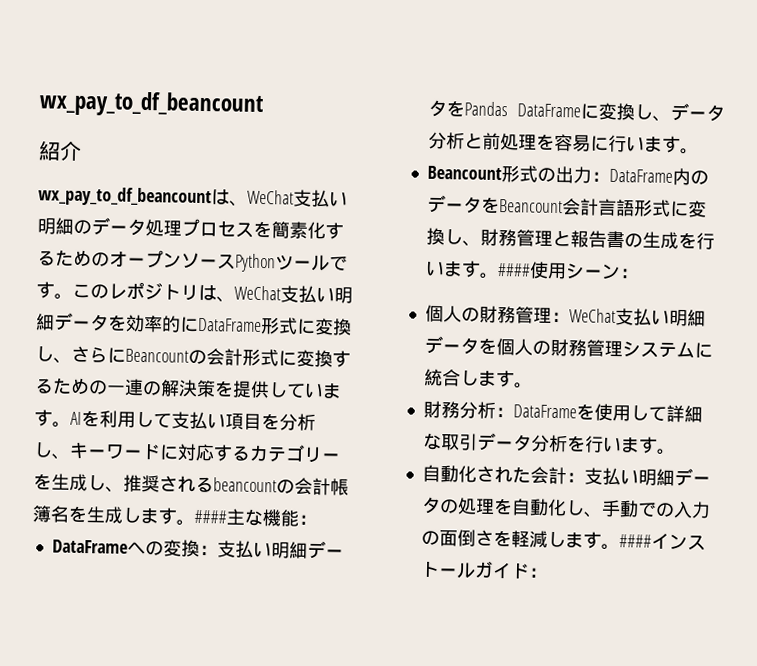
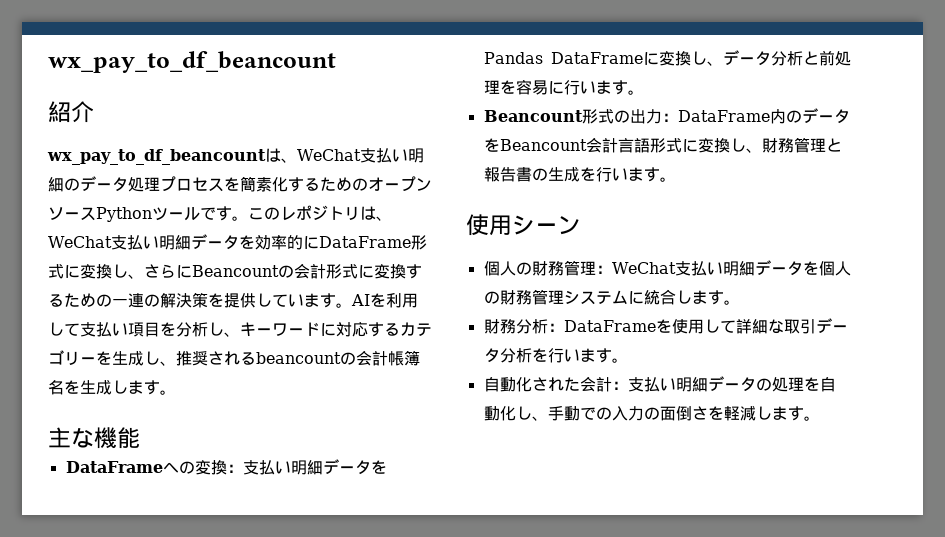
[194,509,227,524] #### -> (176, 392) //
[298,514,317,525] ： -> (140, 438) none
[496,262,531,277] #### -> (676, 179) //
[618,268,639,279] ： -> (581, 225) none
[618,532,706,551] [419,560,548,580] ####インストールガイド： -> (820, 418) none

